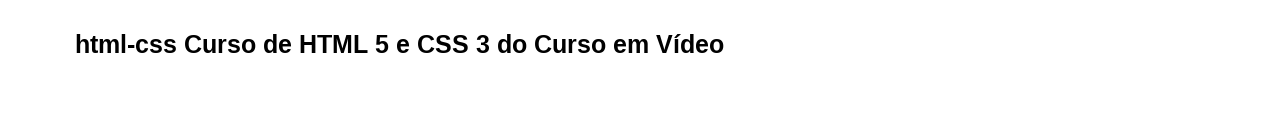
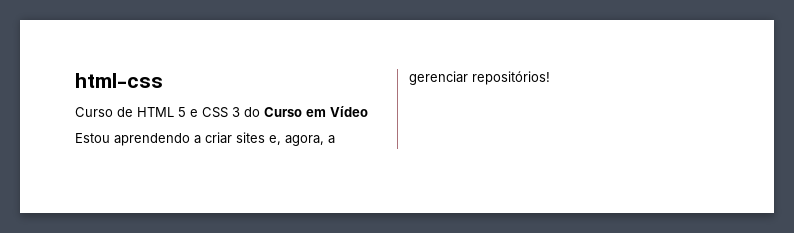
(177, 43) none -> (163, 80) //
(724, 43) none -> [75,132,335,146] [409,71,550,85] // Estou aprendendo a criar sites e, agora, a gerenciar repositórios!

